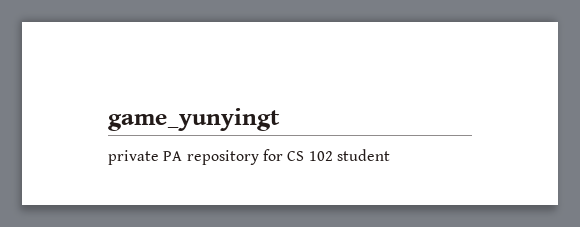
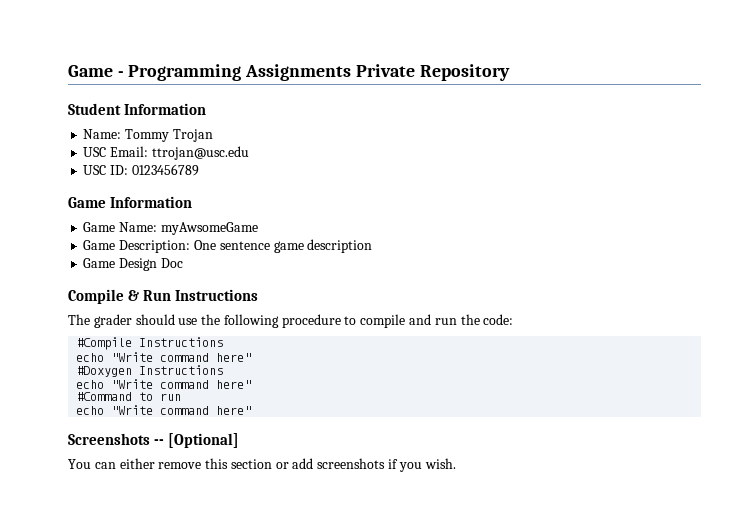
[108,108,280,131] [108,149,390,165] game_yunyingt // private PA repository for CS 102 student -> [68,64,510,81] [68,103,207,115] [83,129,213,142] [83,146,249,160] [83,164,199,176] [68,196,193,208] [83,222,258,235] [83,239,373,253] [83,258,183,271] [68,289,259,304] [68,314,514,328] [76,337,224,350] [76,352,252,362] [76,365,224,377] [76,379,252,389] [76,392,182,401] [76,405,252,415] [68,433,240,448] [68,458,456,472] Game - Programming Assignments Private Repository // Student Information // Name: Tommy Trojan // USC Email: ttrojan@usc.edu // USC ID: 0123456789 // Game Information // Game Name: myAwsomeGame // Game Description: One sentence game description // Game Design Doc // Compile & Run Instructions // The grader should use the following procedure to compile and run the code: // #Compile Instructions // echo "Write command here" // #Doxygen Instructions // echo "Write command here" // #Command to run // echo "Write command here" // Screenshots -- [Optional] // You can either remove this section or add screenshots if you wish.

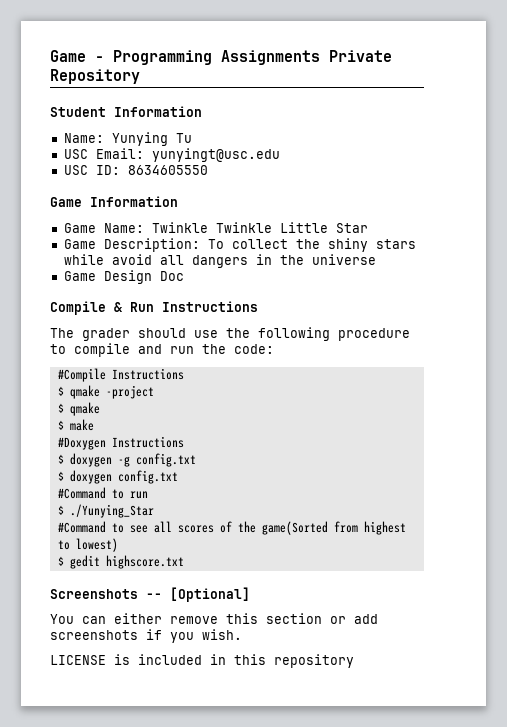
[125,129,213,142] Tommy Trojan -> [111,132,192,146] Yunying Tu
[151,146,249,160] ttrojan@usc.edu -> [151,148,280,162] yunyingt@usc.edu
[131,164,199,176] 0123456789 -> [127,165,208,175] 8634605550
[160,222,258,235] [83,239,373,253] myAwsomeGame // Game Description: One sentence game description -> [151,222,368,233] [63,238,416,252] [63,254,376,268] Twinkle Twinkle Little Star // Game Description: To collect the shiny stars while avoid all dangers in the universe
[76,352,252,362] [76,365,224,377] [76,379,252,389] [76,392,182,401] [76,405,252,415] echo "Write command here" // #Doxygen Instructions // echo "Write command here" // #Command to run // echo "Write command here" -> [57,385,154,399] [57,402,100,416] [57,419,94,431] [57,436,184,450] [57,453,196,467] [57,470,178,484] [57,487,148,499] [57,504,154,518] [57,521,406,535] [57,538,118,552] [57,555,184,569] $ qmake -project // $ qmake // $ make // #Doxygen Instructions // $ doxygen -g config.txt // $ doxygen config.txt // #Command to run // $ ./Yunying_Star // #Command to see all scores of the game(Sorted from highest to lowest) // $ gedit highscore.txt
(456, 463) none -> [50,654,354,668] // LICENSE is included in this repository

